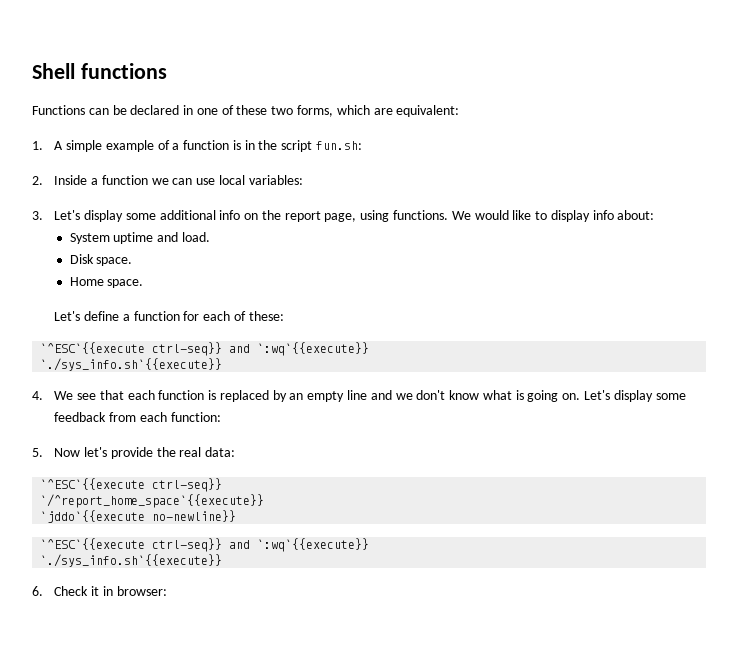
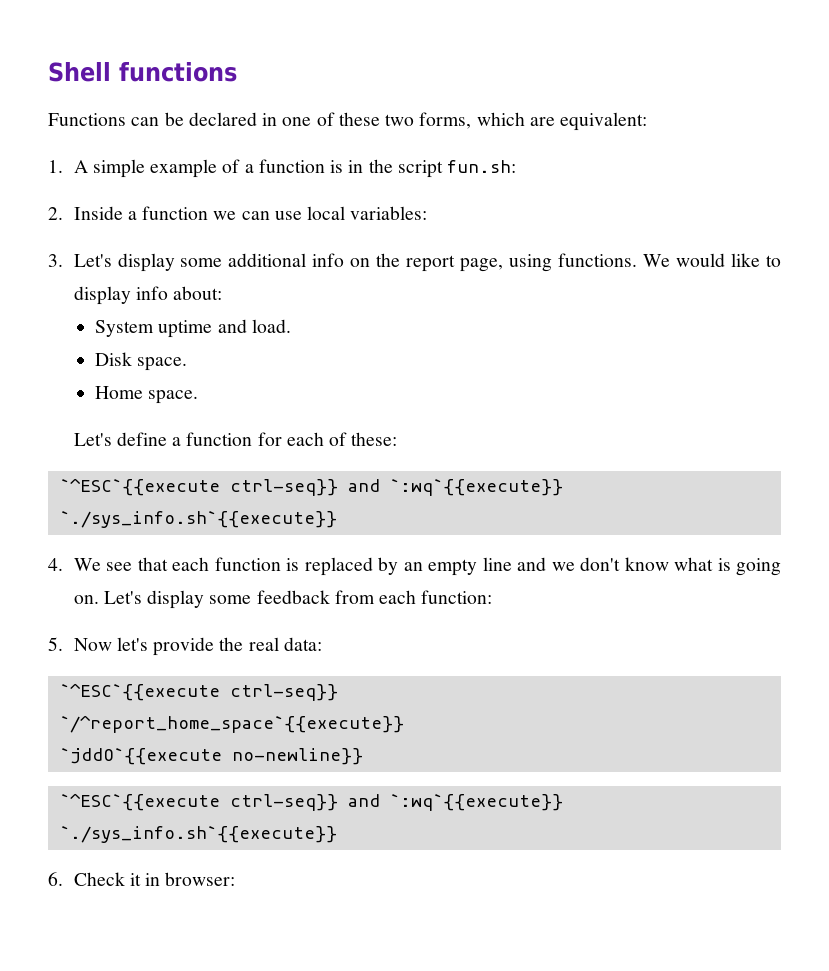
[40,510,146,523] `jddo`{{execute -> [59,748,222,765] `jddO`{{execute

